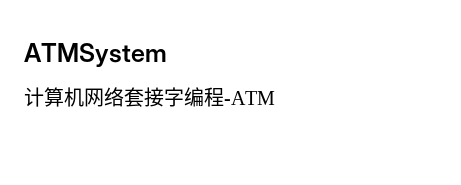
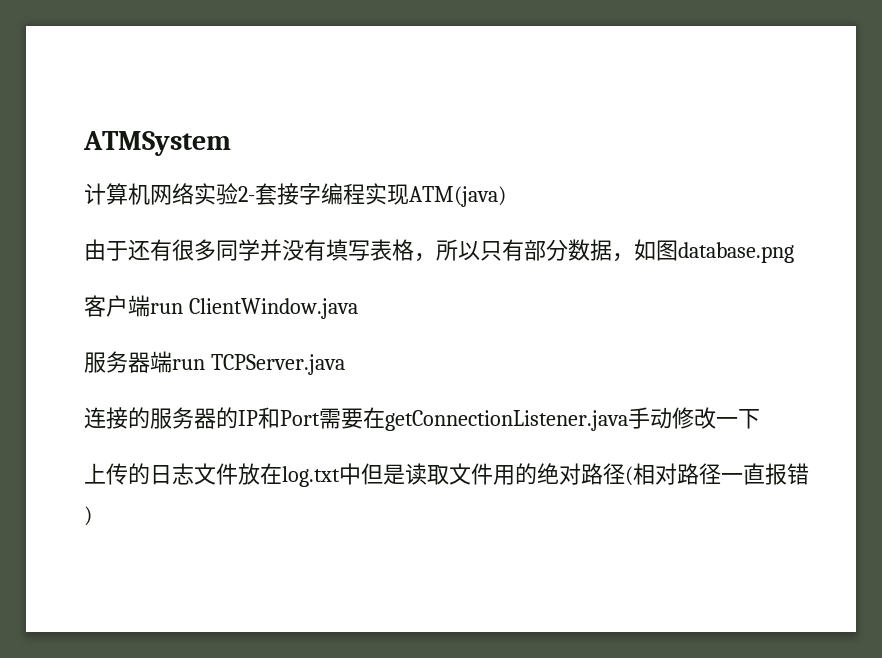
(124, 97) none -> [194,183,255,205] 实验2-
[224,91,275,105] -ATM -> [365,183,506,207] [84,239,794,263] [84,295,358,319] [84,351,345,375] [84,407,760,431] [84,463,809,487] [84,506,92,526] 实现ATM(java) // 由于还有很多同学并没有填写表格，所以只有部分数据，如图database.png // 客户端run ClientWindow.java // 服务器端run TCPServer.java // 连接的服务器的IP和Port需要在getConnectionListener.java手动修改一下 // 上传的日志文件放在log.txt中但是读取文件用的绝对路径(相对路径一直报错)

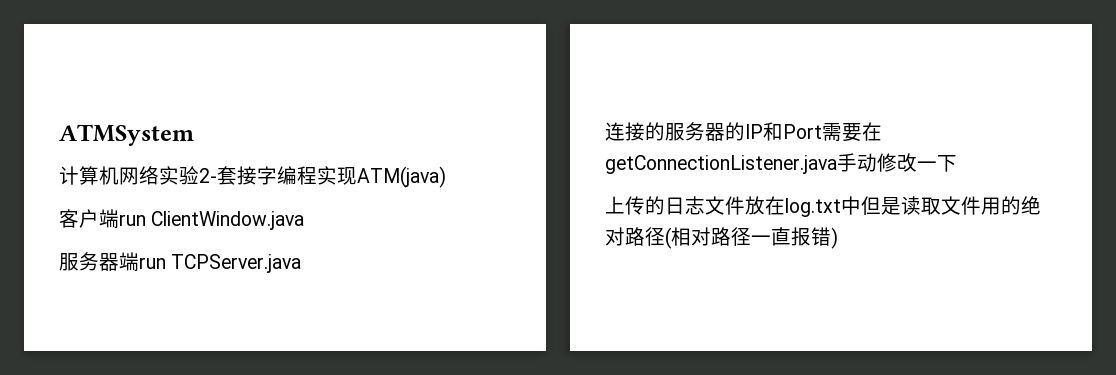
[84,239,794,263] // 由于还有很多同学并没有填写表格，所以只有部分数据，如图database.png -> (446, 177) none

